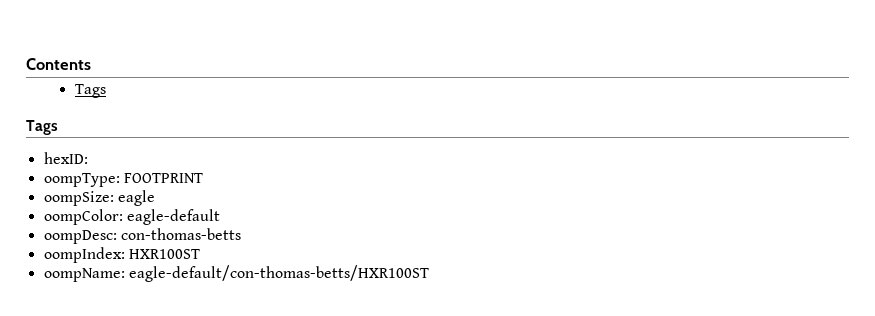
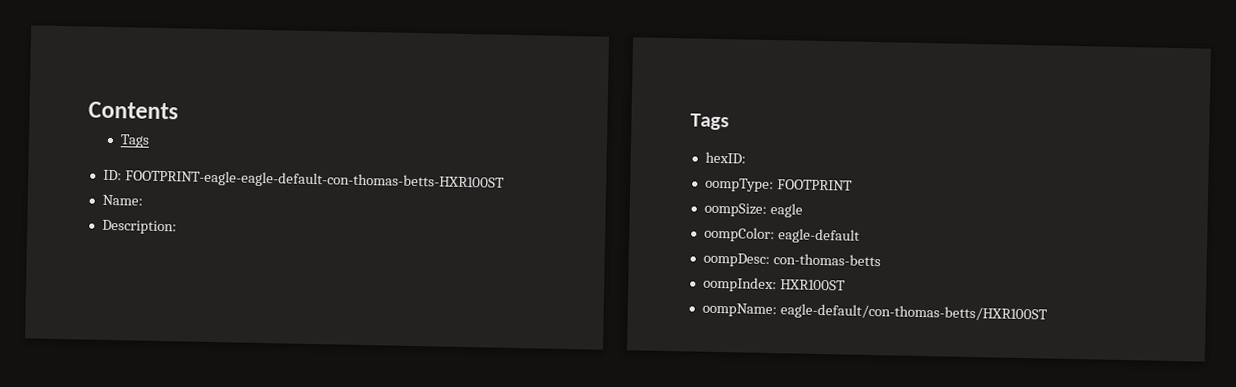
(106, 91) none -> [102,169,505,191] [101,194,143,206] [101,219,177,235] // ID: FOOTPRINT-eagle-eagle-default-con-thomas-betts-HXR100ST // Name: // Description:

